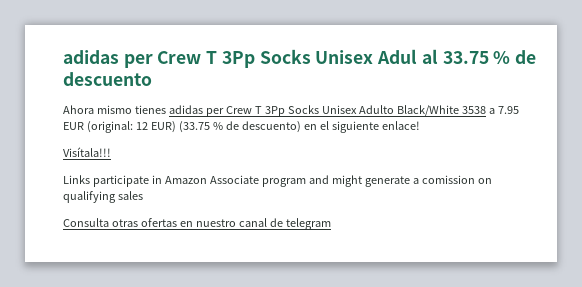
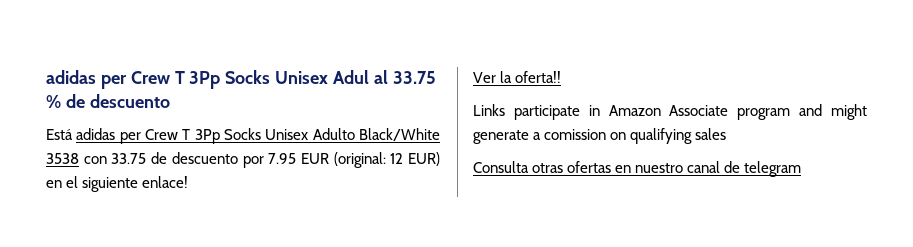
[63,105,166,114] Ahora mismo tienes -> [46,129,73,140] Está
[488,108,495,114] a -> [83,152,264,168] con 33.75 de descuento por
[178,121,301,133] (33.75 % de descuento) -> (440, 159) none
[63,147,111,157] Visítala!!! -> [473,71,562,83] Ver la oferta!!

